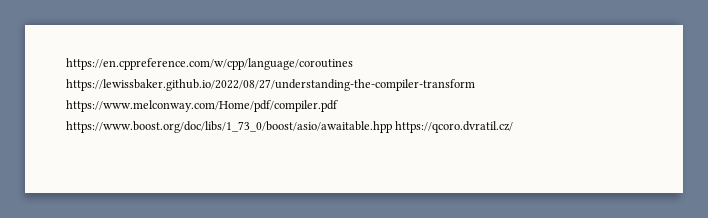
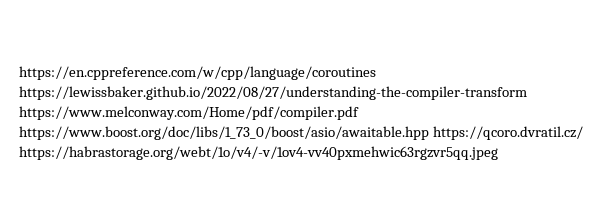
(514, 127) none -> [19,146,498,160] https://habrastorage.org/webt/1o/v4/-v/1ov4-vv40pxmehwic63rgzvr5qq.jpeg

